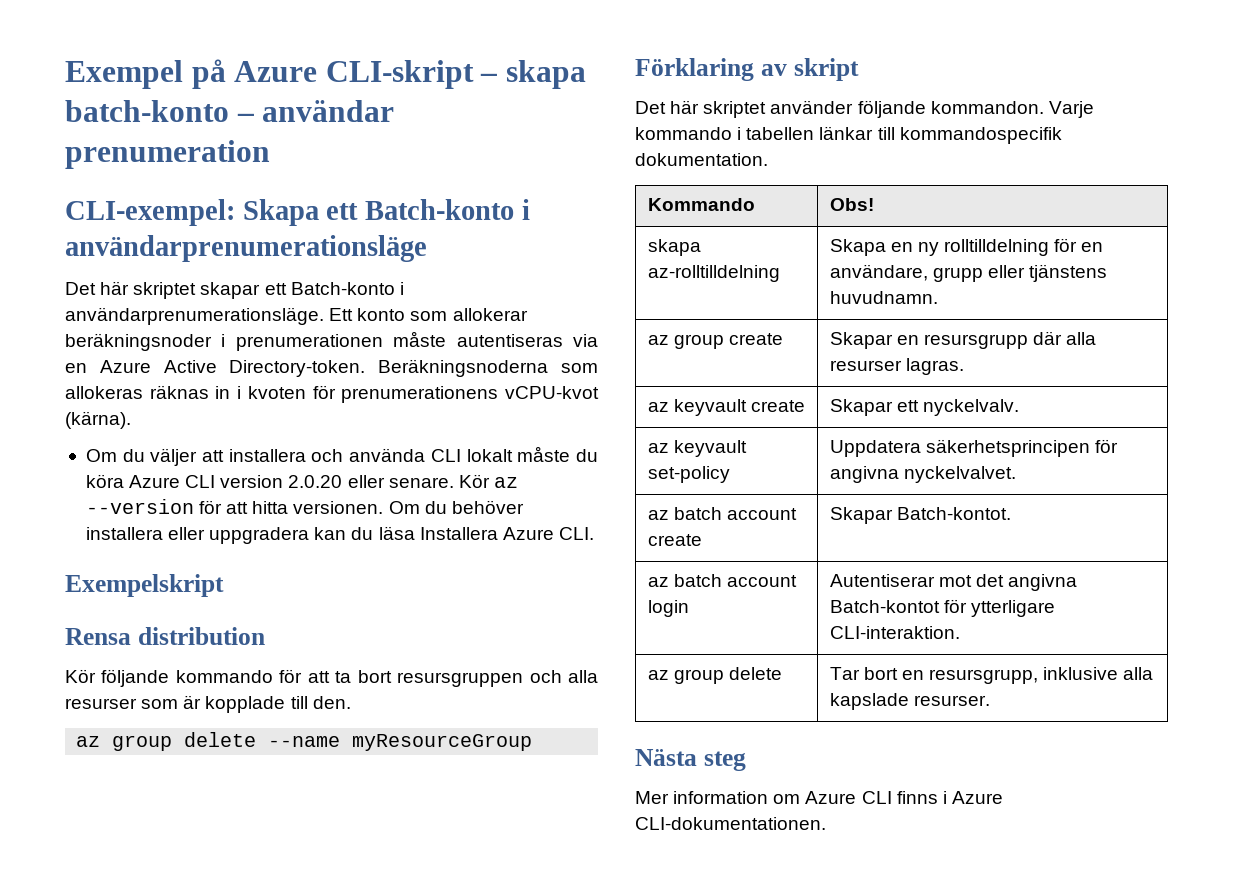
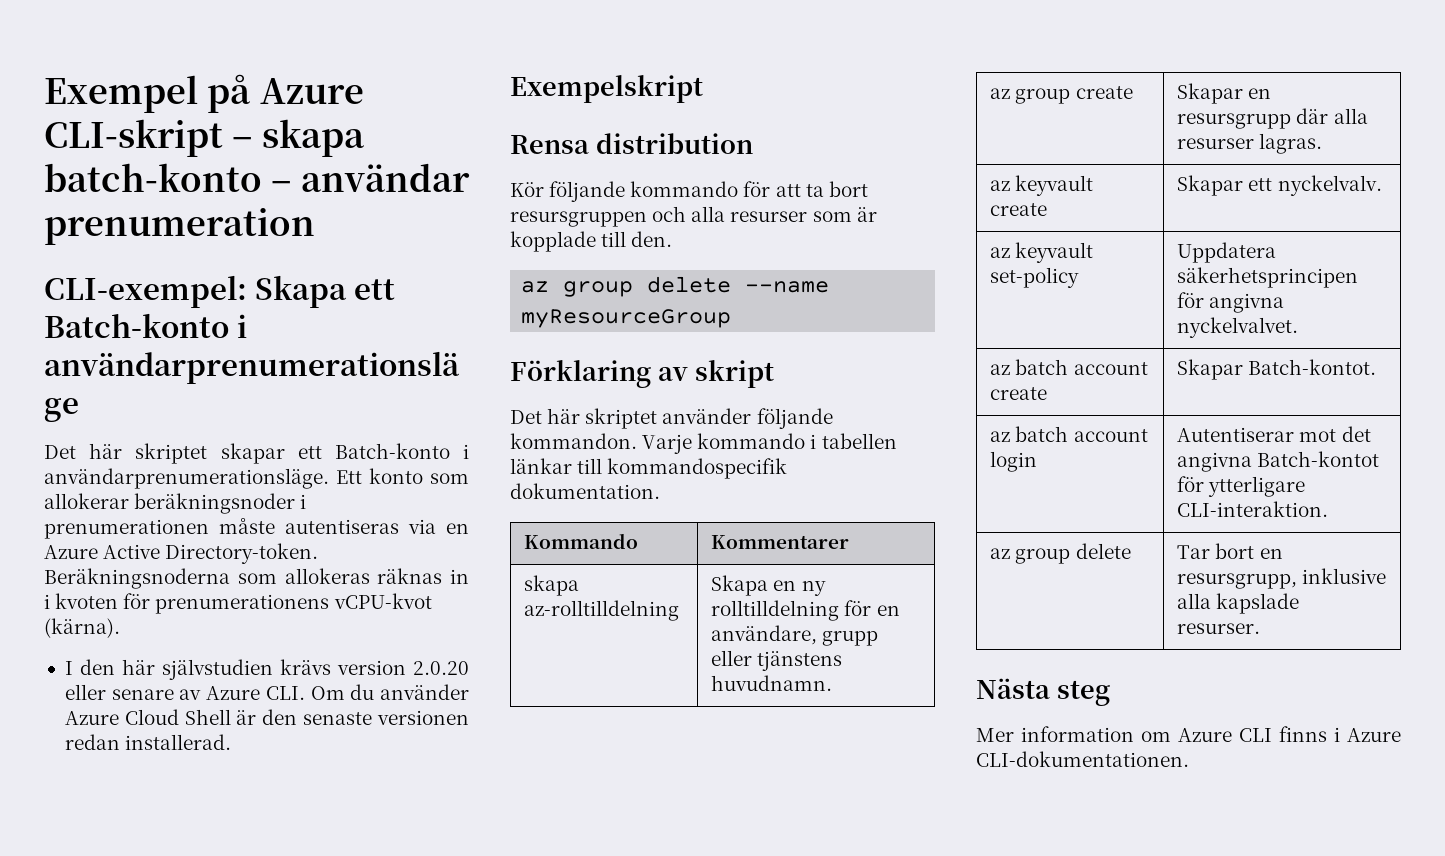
[85,446,598,466] [85,474,518,488] [85,499,524,514] [85,526,594,544] Om du väljer att installera och använda CLI lokalt måste du köra Azure CLI version 2.0.20 eller senare. Kör az --version för att hitta versionen. Om du behöver installera eller uppgradera kan du läsa Installera Azure CLI. -> [64,659,469,680] [64,684,470,700] [64,709,470,725] [64,734,232,750] I den här självstudien krävs version 2.0.20 eller senare av Azure CLI. Om du använder Azure Cloud Shell är den senaste versionen redan installerad.
[829,198,874,211] Obs! -> [711,535,850,549] Kommentarer

